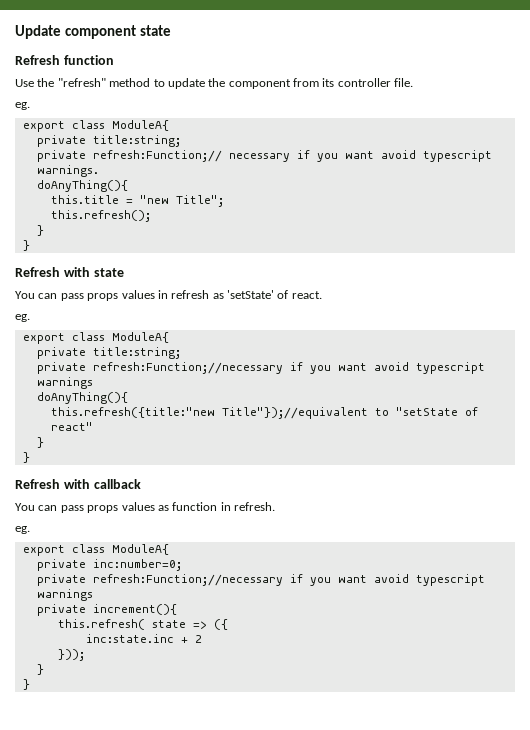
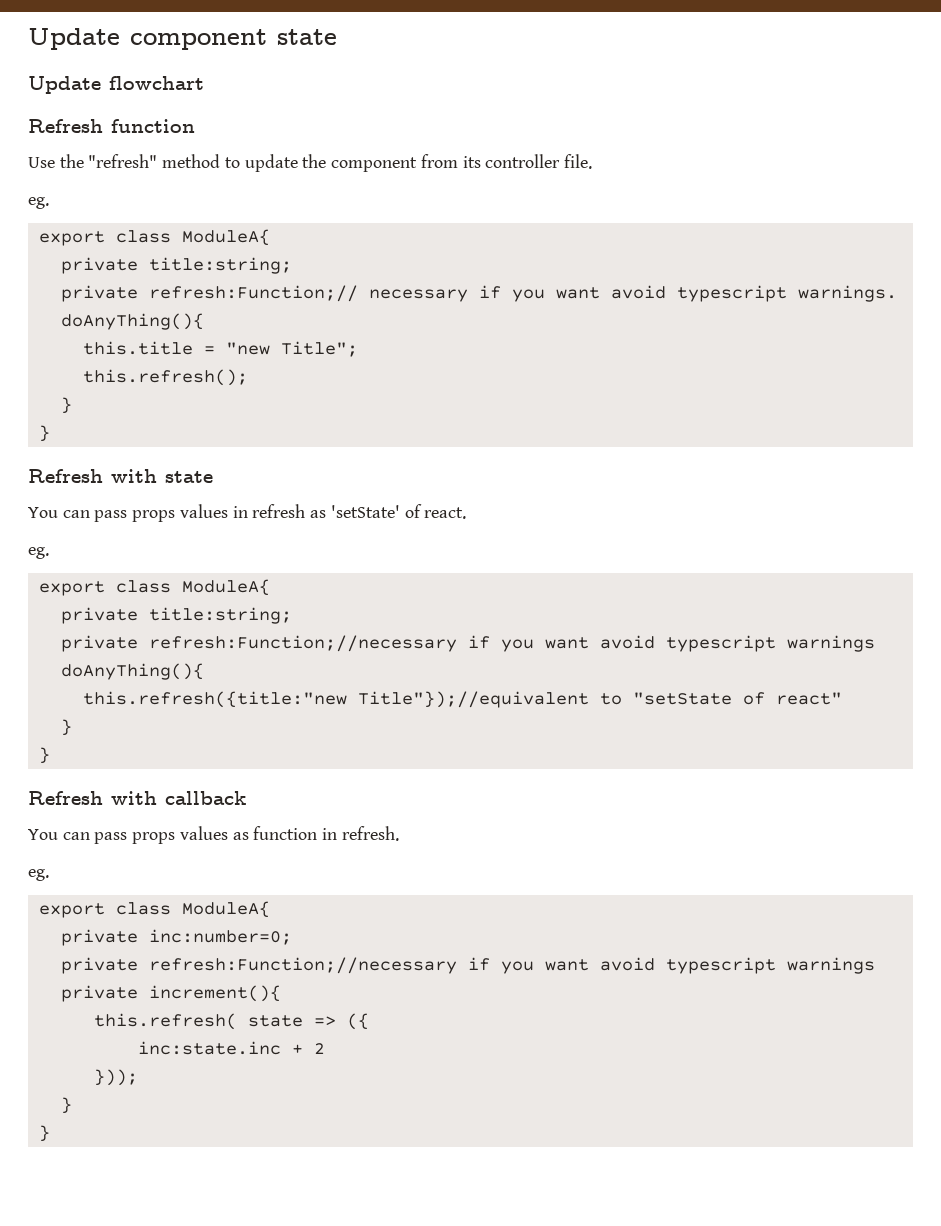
(172, 30) none -> [28,76,204,94] // Update flowchart

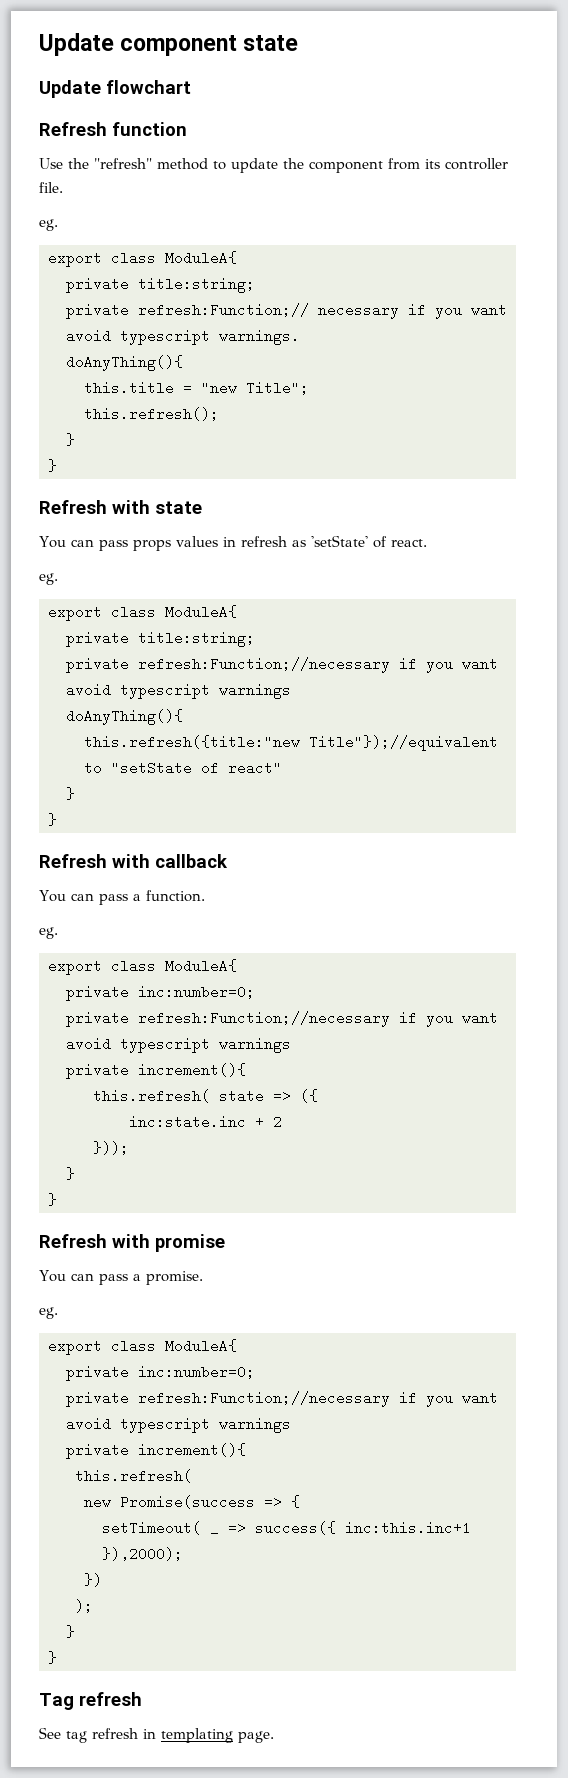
[132,826,399,844] props values as function in refresh. -> [132,890,205,902] a function.
(50, 1133) none -> [39,1234,225,1252] [39,1270,203,1285] [39,1307,58,1319] [48,1339,237,1355] [66,1365,255,1381] [66,1391,498,1407] [66,1417,291,1433] [66,1443,246,1459] [75,1469,192,1483] [84,1495,300,1509] [102,1521,471,1535] [102,1547,183,1561] [84,1573,102,1587] [75,1599,93,1613] [66,1625,75,1638] [48,1651,57,1664] [39,1692,142,1710] [39,1727,274,1743] // Refresh with promise // You can pass a promise. // eg. // export class ModuleA{ // private inc:number=0; // private refresh:Function;//necessary if you want avoid typescript warnings // private increment(){ // this.refresh( // new Promise(success => { // setTimeout( _ => success({ inc:this.inc+1 }),2000); // }) // ); // } // } // Tag refresh // See tag refresh in templating page.

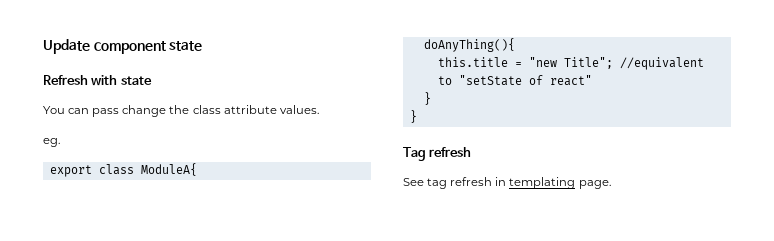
[39,80,191,98] [39,122,187,136] [39,158,508,173] [39,182,63,193] [39,219,58,231] [48,251,237,267] [66,277,255,293] [66,303,507,319] [66,329,300,345] [66,355,183,371] [84,381,309,395] [84,407,219,421] [66,433,75,446] [48,459,57,472] // Update flowchart // Refresh function // Use the "refresh" method to update the component from its controller file. // eg. // export class ModuleA{ // private title:string; // private refresh:Function;// necessary if you want avoid typescript warnings. // doAnyThing(){ // this.title = "new Title"; // this.refresh(); // } // } -> (203, 46) none
[132,535,427,551] [39,573,58,585] [48,605,237,621] [66,631,255,647] [66,657,498,673] [66,683,291,699] [66,709,183,725] [84,735,498,751] props values in refresh as 'setState' of react. // eg. // export class ModuleA{ // private title:string; // private refresh:Function;//necessary if you want avoid typescript warnings // doAnyThing(){ // this.refresh({title:"new Title"});//equivalent -> [122,105,319,117] [43,138,60,147] [49,163,197,177] [423,38,515,52] [437,57,704,70] change the class attribute values. // eg. // export class ModuleA{ // doAnyThing(){ // this.title = "new Title"; //equivalent
[39,854,228,868] [39,890,205,905] [39,927,58,939] [48,959,237,975] [66,985,255,1001] [66,1011,498,1027] [66,1037,291,1053] [66,1063,246,1079] [93,1089,318,1103] [129,1115,282,1129] [93,1141,129,1155] [66,1167,75,1180] [48,1193,57,1206] [39,1234,225,1252] [39,1270,203,1285] [39,1307,58,1319] [48,1339,237,1355] [66,1365,255,1381] [66,1391,498,1407] [66,1417,291,1433] [66,1443,246,1459] [75,1469,192,1483] [84,1495,300,1509] [102,1521,471,1535] [102,1547,183,1561] [84,1573,102,1587] [75,1599,93,1613] [66,1625,75,1638] [48,1651,57,1664] // Refresh with callback // You can pass a function. // eg. // export class ModuleA{ // private inc:number=0; // private refresh:Function;//necessary if you want avoid typescript warnings // private increment(){ // this.refresh( state => ({ // inc:state.inc + 2 // })); // } // } // Refresh with promise // You can pass a promise. // eg. // export class ModuleA{ // private inc:number=0; // private refresh:Function;//necessary if you want avoid typescript warnings // private increment(){ // this.refresh( // new Promise(success => { // setTimeout( _ => success({ inc:this.inc+1 }),2000); // }) // ); // } // } -> (417, 116) none

